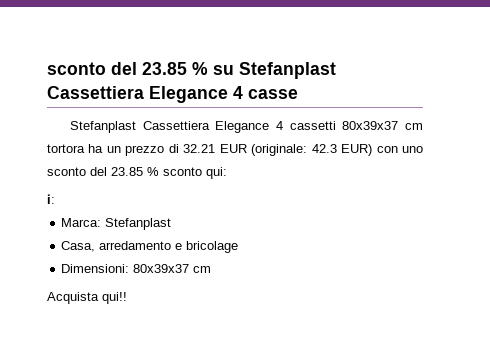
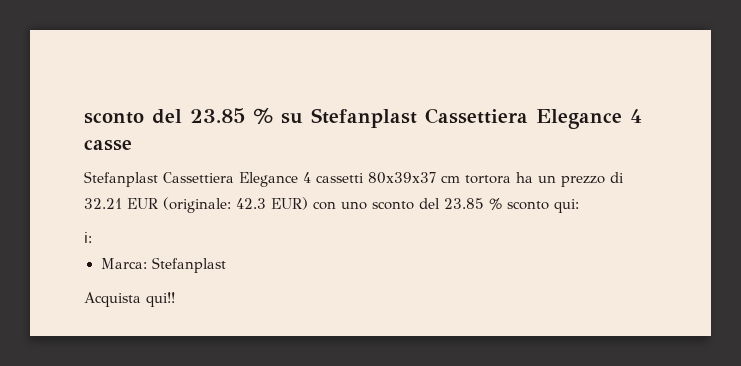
[61,241,239,253] [61,264,212,273] // Casa, arredamento e bricolage // Dimensioni: 80x39x37 cm -> (226, 265) none

